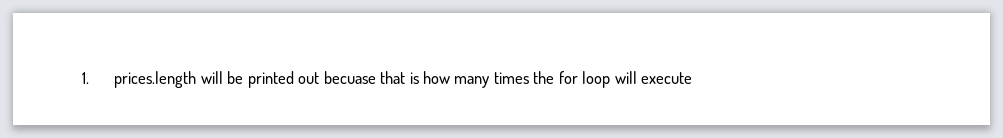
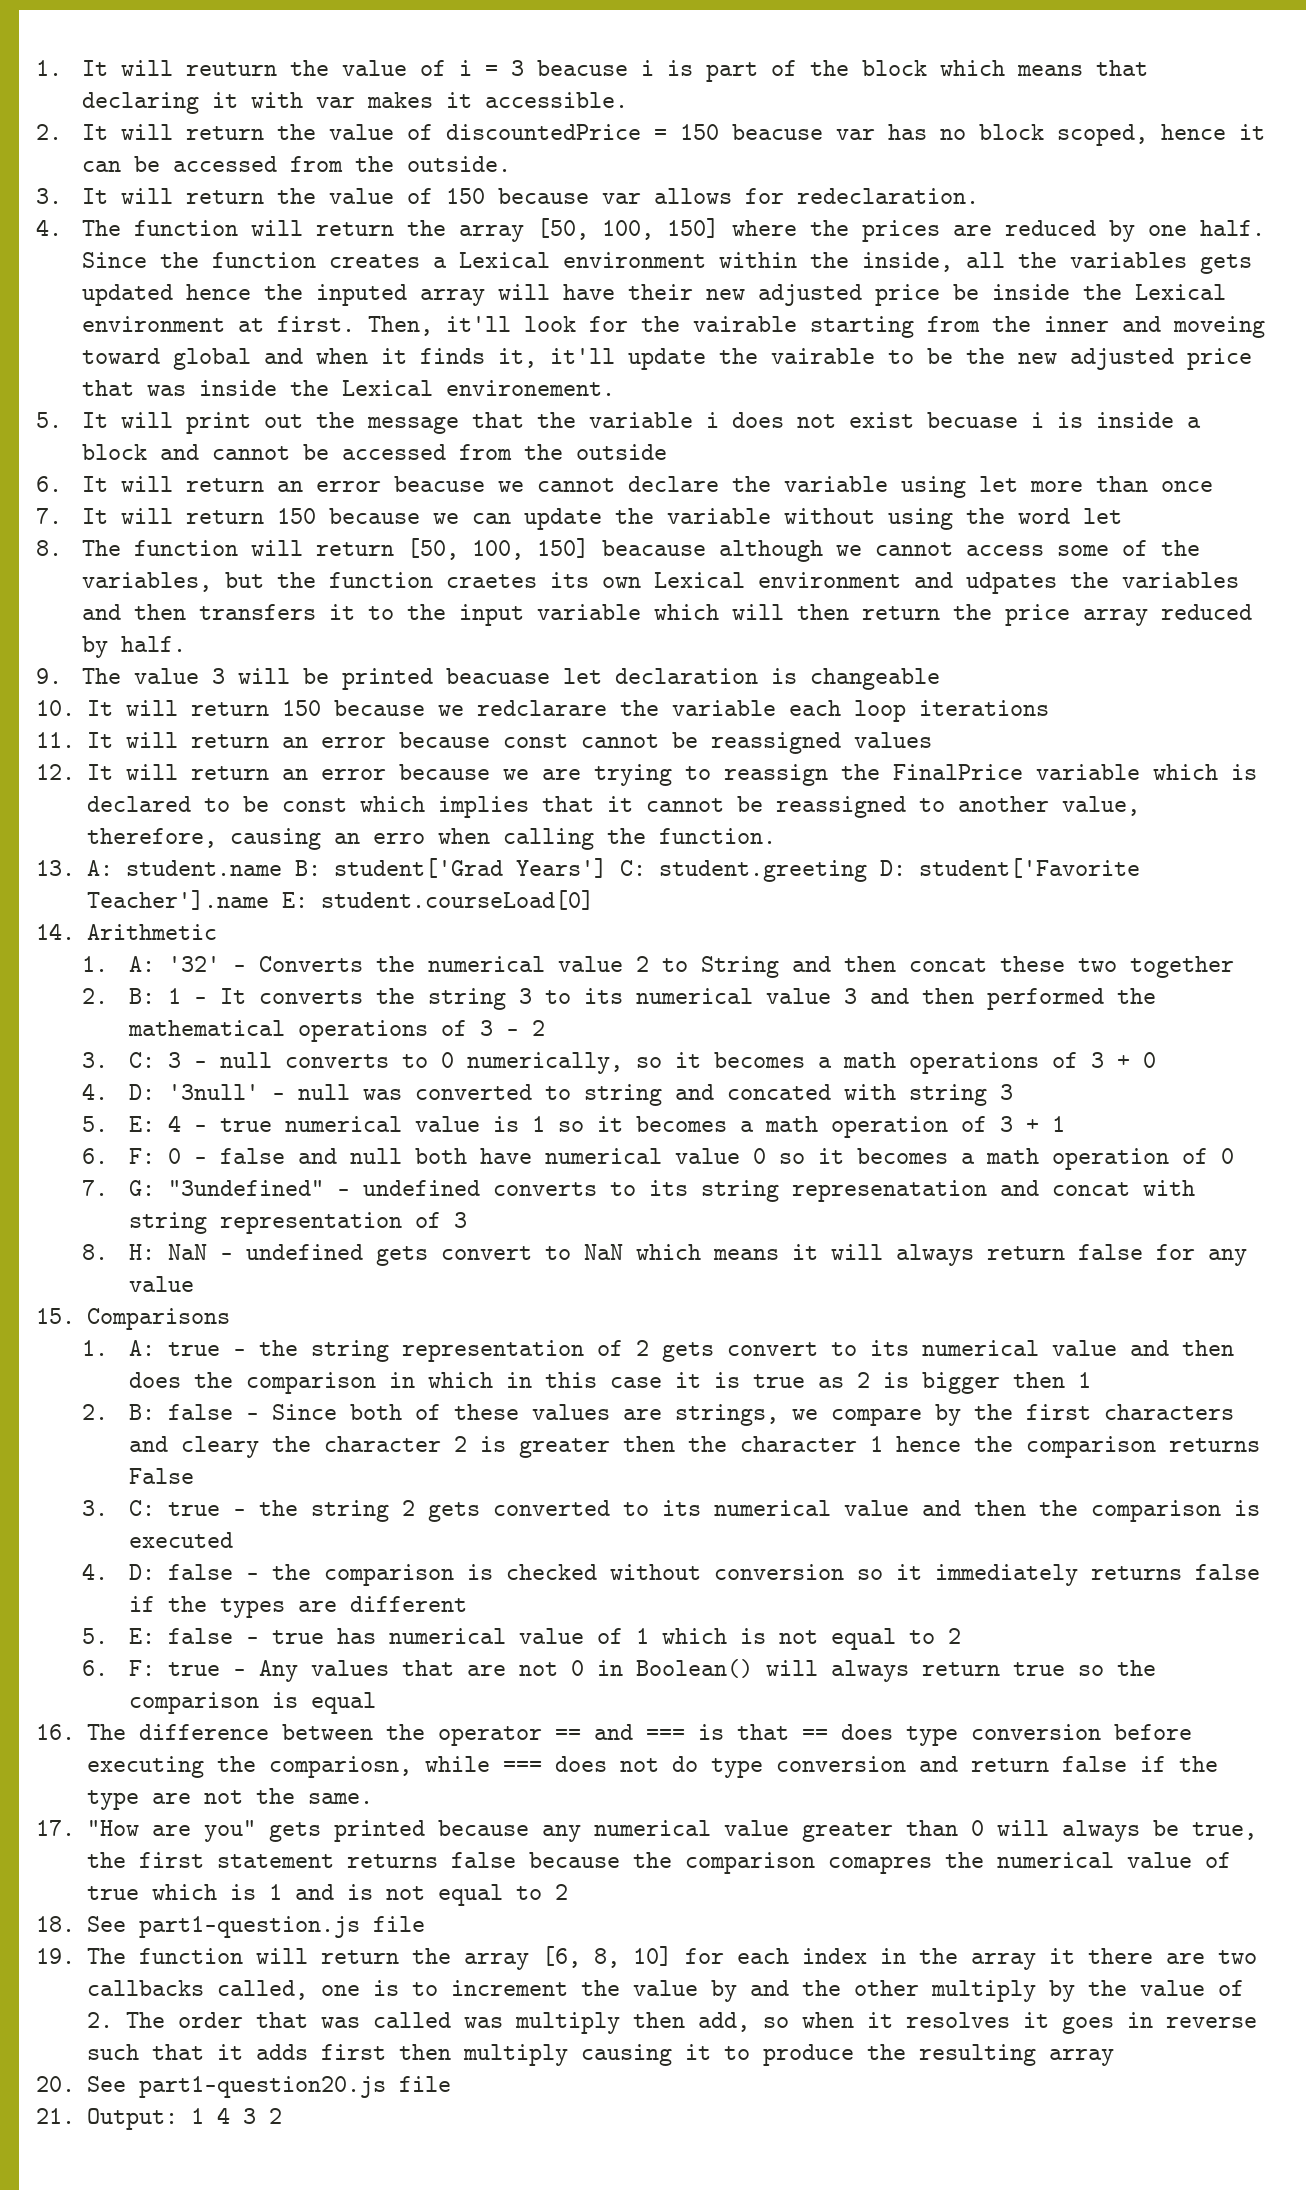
[82,71,693,88] 1. prices.length will be printed out becuase that is how many times the for loop will execute -> [36,60,1149,82] [82,92,629,114] [36,124,1266,146] [82,156,512,172] [36,188,980,204] [36,218,1266,242] [82,252,1253,274] [82,284,1227,306] [82,316,1266,338] [82,348,1253,370] [82,380,616,396] [36,412,1202,434] [82,444,668,460] [36,476,1214,498] [36,508,1123,530] [36,538,1201,562] [82,572,1240,594] [82,604,1253,626] [82,636,187,658] [36,668,941,690] [36,700,1050,722] [36,732,933,754] [36,764,1258,786] [87,796,1141,818] [87,828,777,850] [36,858,1141,882] [87,890,595,910] [36,923,218,940] [82,956,1234,978] [82,988,1156,1010] [127,1020,545,1042] [82,1052,1156,1074] [82,1083,1013,1106] [82,1115,1065,1138] [82,1148,1234,1170] [82,1180,1195,1202] [128,1212,467,1234] [82,1244,1247,1266] [128,1276,194,1292] [36,1308,231,1330] [82,1340,1234,1362] [128,1372,1091,1394] [82,1404,1234,1426] [128,1436,1260,1458] [128,1468,194,1484] [82,1500,1260,1522] [128,1532,233,1548] [82,1563,1260,1586] [128,1596,467,1618] [82,1628,961,1650] [82,1659,1156,1682] [128,1692,376,1714] [36,1724,1193,1746] [87,1756,1219,1778] [87,1788,374,1810] [36,1820,1258,1842] [87,1852,1232,1874] [87,1884,569,1906] [36,1916,426,1938] [36,1946,1258,1970] [87,1980,1245,2002] [87,2012,1258,2034] [87,2044,1115,2066] [36,2076,452,2098] [36,2107,283,2130] 1. It will reuturn the value of i = 3 beacuse i is part of the block which means that declaring it with var makes it accessible. // 2. It will return the value of discountedPrice = 150 beacuse var has no block scoped, hence it can be accessed from the outside. // 3. It will return the value of 150 because var allows for redeclaration. // 4. The function will return the array [50, 100, 150] where the prices are reduced by one half. Since the function creates a Lexical environment within the inside, all the variables gets updated hence the inputed array will have their new adjusted price be inside the Lexical environment at first. Then, it'll look for the vairable starting from the inner and moveing toward global and when it finds it, it'll update the vairable to be the new adjusted price that was inside the Lexical environement. // 5. It will print out the message that the variable i does not exist becuase i is inside a block and cannot be accessed from the outside // 6. It will return an error beacuse we cannot declare the variable using let more than once // 7. It will return 150 because we can update the variable without using the word let // 8. The function will return [50, 100, 150] beacause although we cannot access some of the variables, but the function craetes its own Lexical environment and udpates the variables and then transfers it to the input variable which will then return the price array reduced by half. // 9. The value 3 will be printed beacuase let declaration is changeable // 10. It will return 150 because we redclarare the variable each loop iterations // 11. It will return an error because const cannot be reassigned values // 12. It will return an error because we are trying to reassign the FinalPrice variable which is declared to be const which implies that it cannot be reassigned to another value, therefore, causing an erro when calling the function. // 13. A: student.name B: student['Grad Years'] C: student.greeting D: student['Favorite Teacher'].name E: student.courseLoad[0] // 14. Arithmetic // 1. A: '32' - Converts the numerical value 2 to String and then concat these two together // 2. B: 1 - It converts the string 3 to its numerical value 3 and then performed the mathematical operations of 3 - 2 // 3. C: 3 - null converts to 0 numerically, so it becomes a math operations of 3 + 0 // 4. D: '3null' - null was converted to string and concated with string 3 // 5. E: 4 - true numerical value is 1 so it becomes a math operation of 3 + 1 // 6. F: 0 - false and null both have numerical value 0 so it becomes a math operation of 0 // 7. G: "3undefined" - undefined converts to its string represenatation and concat with string representation of 3 // 8. H: NaN - undefined gets convert to NaN which means it will always return false for any value // 15. Comparisons // 1. A: true - the string representation of 2 gets convert to its numerical value and then does the comparison in which in this case it is true as 2 is bigger then 1 // 2. B: false - Since both of these values are strings, we compare by the first characters and cleary the character 2 is greater then the character 1 hence the comparison returns False // 3. C: true - the string 2 gets converted to its numerical value and then the comparison is executed // 4. D: false - the comparison is checked without conversion so it immediately returns false if the types are different // 5. E: false - true has numerical value of 1 which is not equal to 2 // 6. F: true - Any values that are not 0 in Boolean() will always return true so the comparison is equal // 16. The difference between the operator == and === is that == does type conversion before executing the compariosn, while === does not do type conversion and return false if the type are not the same. // 17. "How are you" gets printed because any numerical value greater than 0 will always be true, the first statement returns false because the comparison comapres the numerical value of true which is 1 and is not equal to 2 // 18. See part1-question.js file // 19. The function will return the array [6, 8, 10] for each index in the array it there are two callbacks called, one is to increment the value by and the other multiply by the value of 2. The order that was called was multiply then add, so when it resolves it goes in reverse such that it adds first then multiply causing it to produce the resulting array // 20. See part1-question20.js file // 21. Output: 1 4 3 2

